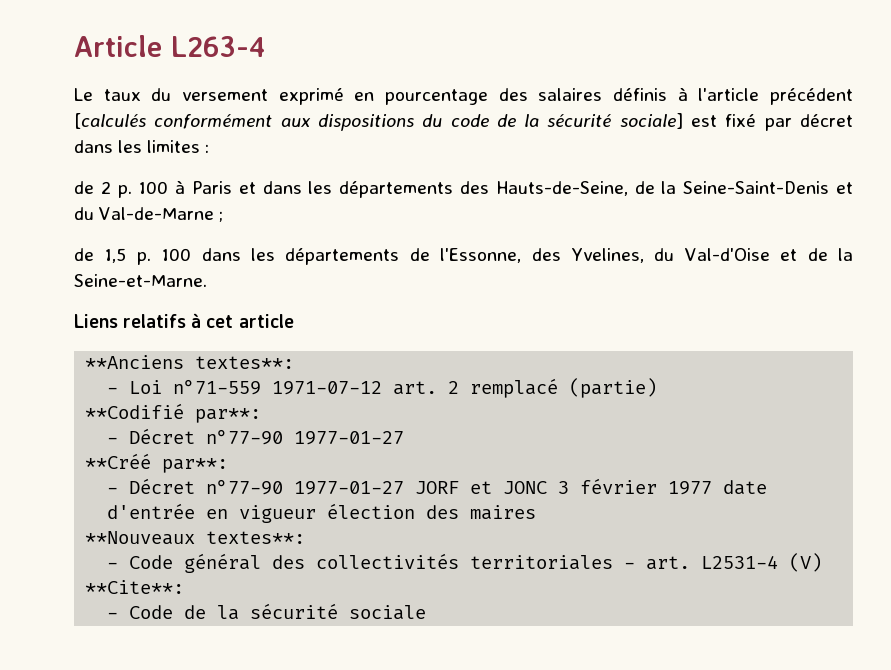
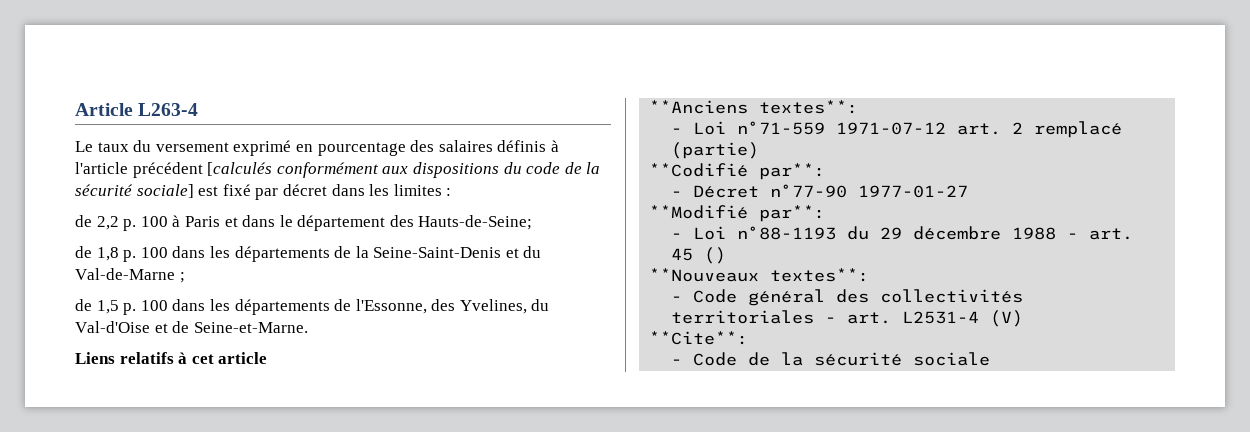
[100,181,111,194] 2 -> [96,216,119,230] 2,2
[308,181,628,198] les départements des Hauts-de-Seine, -> [279,215,533,231] [75,246,330,262] le département des Hauts-de-Seine; // de 1,8 p. 100 dans les départements
[837,248,853,261] la -> (190, 327) none
[85,453,229,473] [107,478,768,495] [107,503,537,523] **Créé par**: // - Décret n°77-90 1977-01-27 JORF et JONC 3 février 1977 date d'entrée en vigueur élection des maires -> [649,205,826,222] [671,226,1134,240] [671,247,727,264] **Modifié par**: // - Loi n°88-1193 du 29 décembre 1988 - art. 45 ()

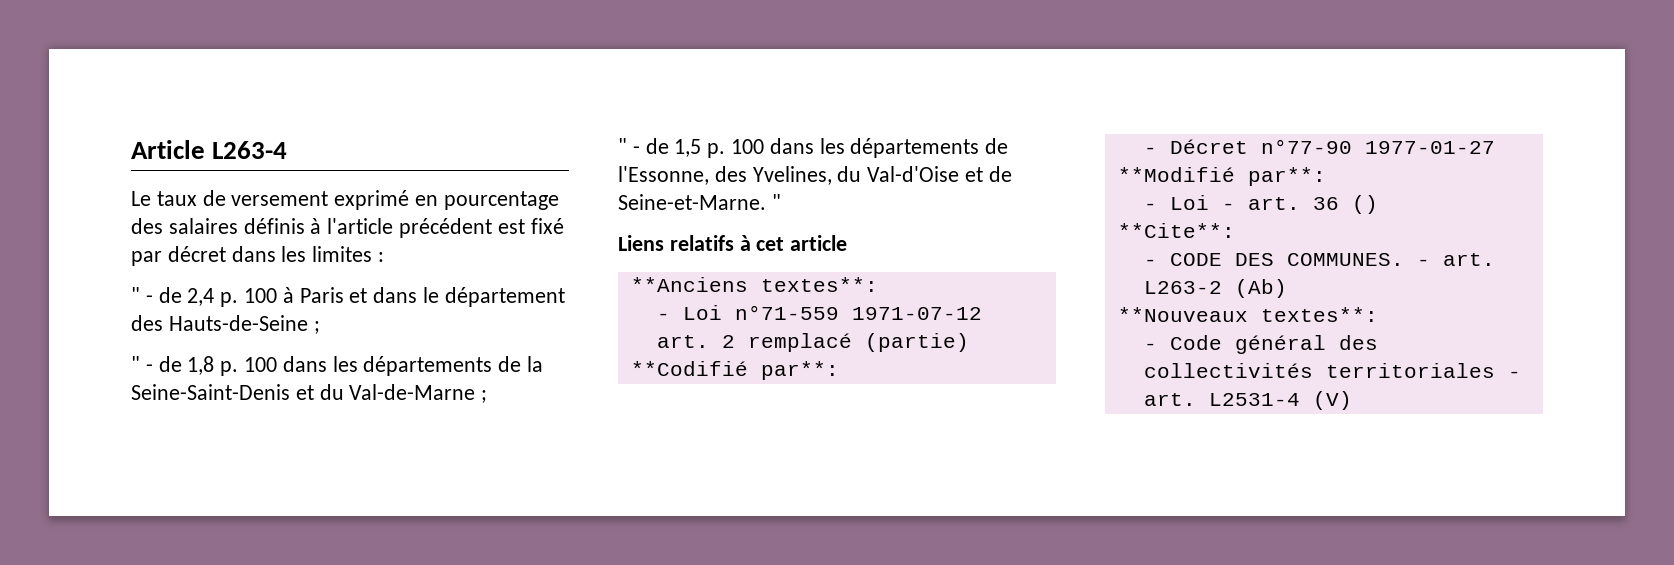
[133,140,152,152] du -> [202,190,226,206] de
[207,162,601,178] [75,184,194,198] [calculés conformément aux dispositions du code de la sécurité sociale] -> (493, 228) none
[75,215,119,230] de 2,2 -> [131,287,215,306] " - de 2,4
[418,215,533,230] Hauts-de-Seine; // -> [168,315,320,334] [131,356,153,372] Hauts-de-Seine ; // " -
(185, 277) none -> [618,138,640,154] " -
(308, 327) none -> [771,194,781,210] "
[737,226,1134,240] [671,248,694,261] n°88-1193 du 29 décembre 1988 - art. 45 -> [1221,197,1339,210] - art. 36
(727, 255) none -> [1117,223,1235,238] [1143,253,1495,266] [1143,279,1287,298] // **Cite**: // - CODE DES COMMUNES. - art. L263-2 (Ab)
[649,331,749,345] [671,352,991,366] // **Cite**: // - Code de la sécurité sociale -> (1352, 400) none

